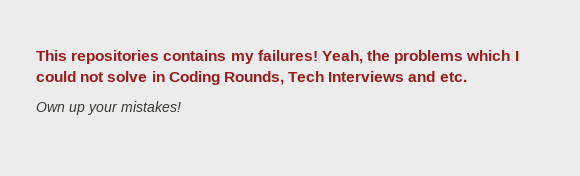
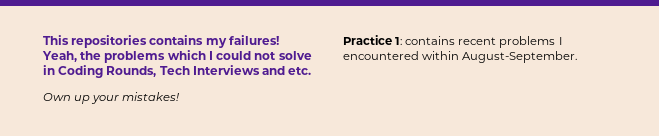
(181, 106) none -> [343,35,562,48] [343,51,578,63] // Practice 1: contains recent problems I encountered within August-September.

